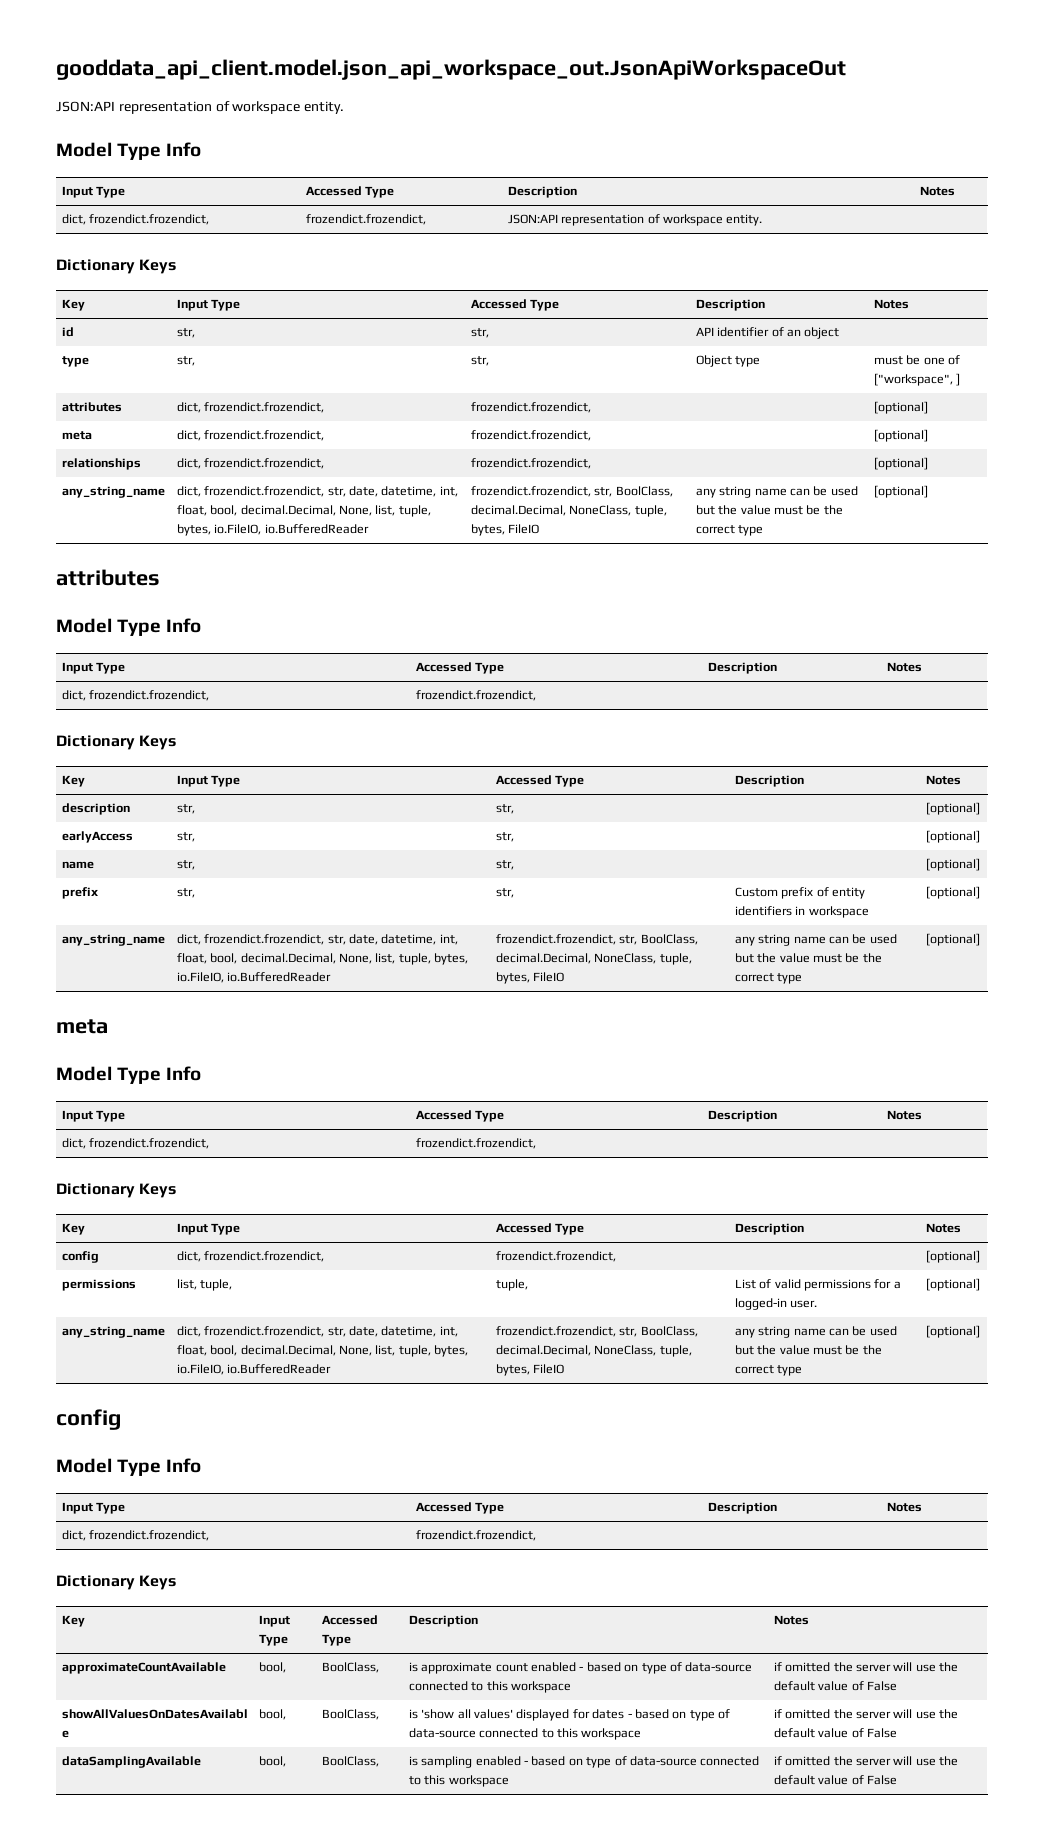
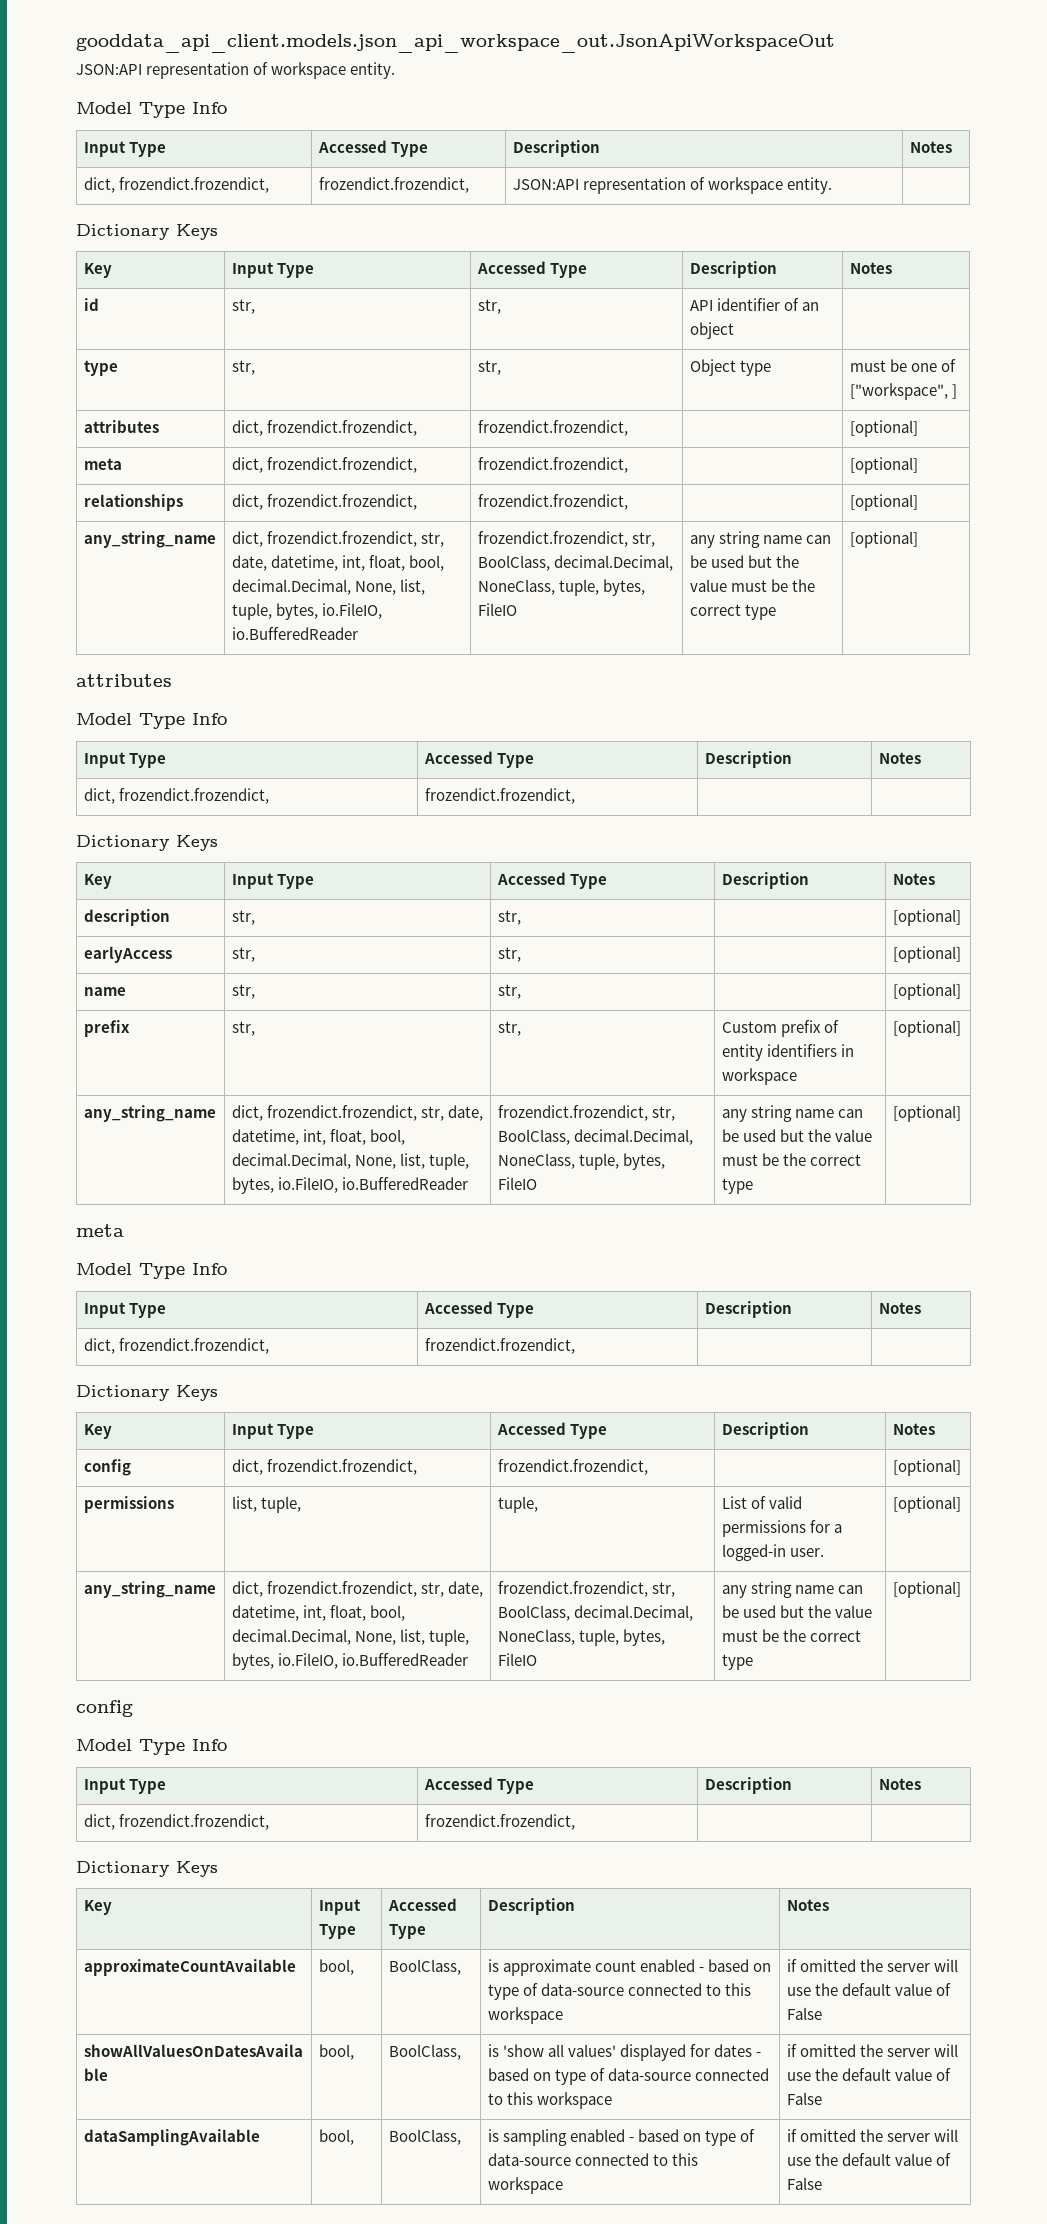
[56,59,846,80] gooddata_api_client.model.json_api_workspace_out.JsonApiWorkspaceOut -> [76,34,835,53] gooddata_api_client.models.json_api_workspace_out.JsonApiWorkspaceOut

